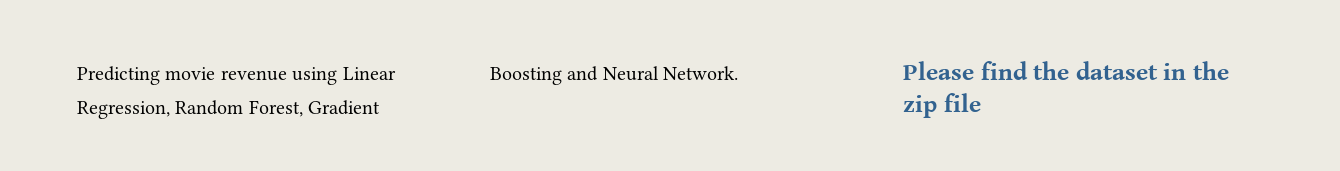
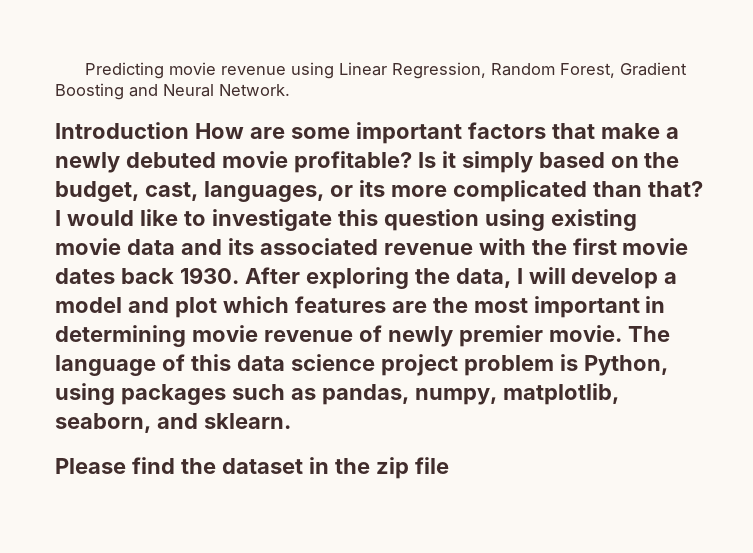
(739, 73) none -> [55,122,679,144] [55,151,680,173] [55,180,703,202] [55,209,637,231] [55,238,689,255] [55,267,678,289] [55,296,666,318] [55,325,670,347] [55,354,668,376] [55,383,619,405] [55,413,291,433] // Introduction How are some important factors that make a newly debuted movie profitable? Is it simply based on the budget, cast, languages, or its more complicated than that? I would like to investigate this question using existing movie data and its associated revenue with the first movie dates back 1930. After exploring the data, I will develop a model and plot which features are the most important in determining movie revenue of newly premier movie. The language of this data science project problem is Python, using packages such as pandas, numpy, matplotlib, seaborn, and sklearn.

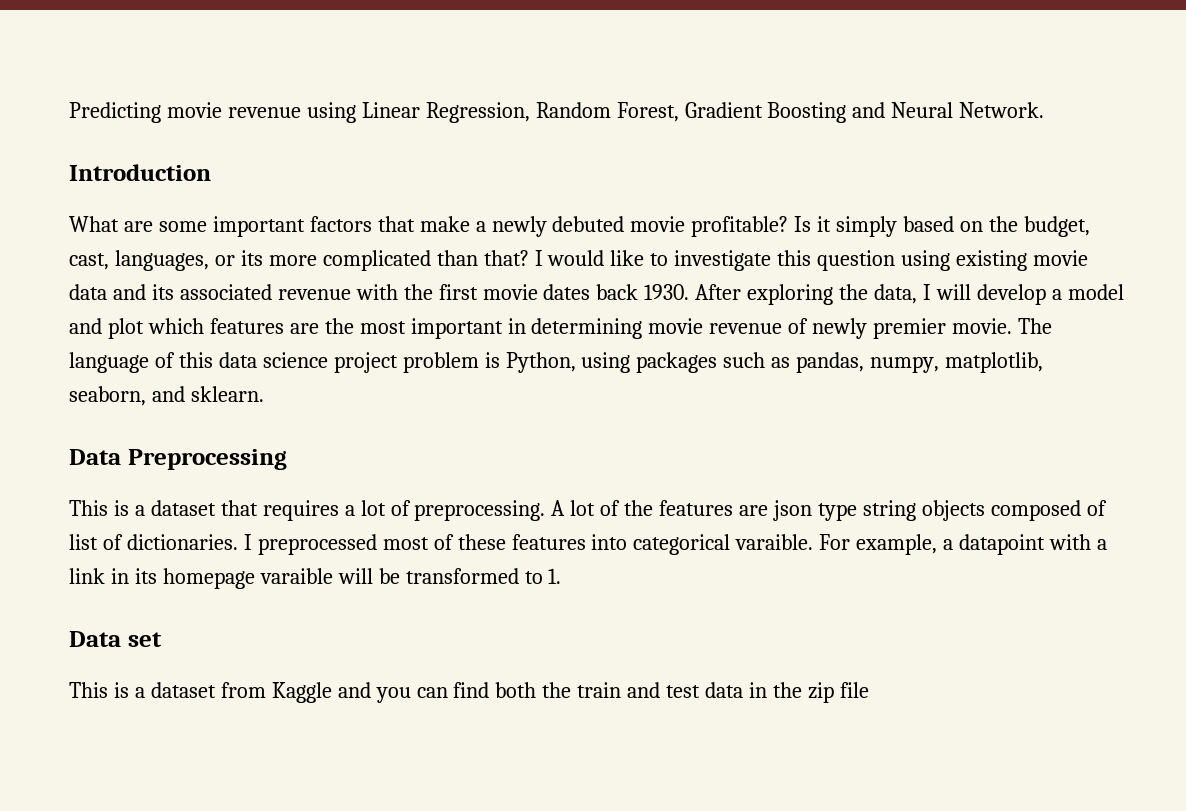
[194,123,244,139] How -> [69,216,119,232] // What
[55,457,303,474] Please find the dataset -> [69,449,287,470] [69,500,1107,521] [69,534,1107,555] [69,568,562,589] [69,631,162,647] [69,682,744,703] Data Preprocessing // This is a dataset that requires a lot of preprocessing. A lot of the features are json type string objects composed of list of dictionaries. I preprocessed most of these features into categorical varaible. For example, a datapoint with a link in its homepage varaible will be transformed to 1. // Data set // This is a dataset from Kaggle and you can find both the train and test data

